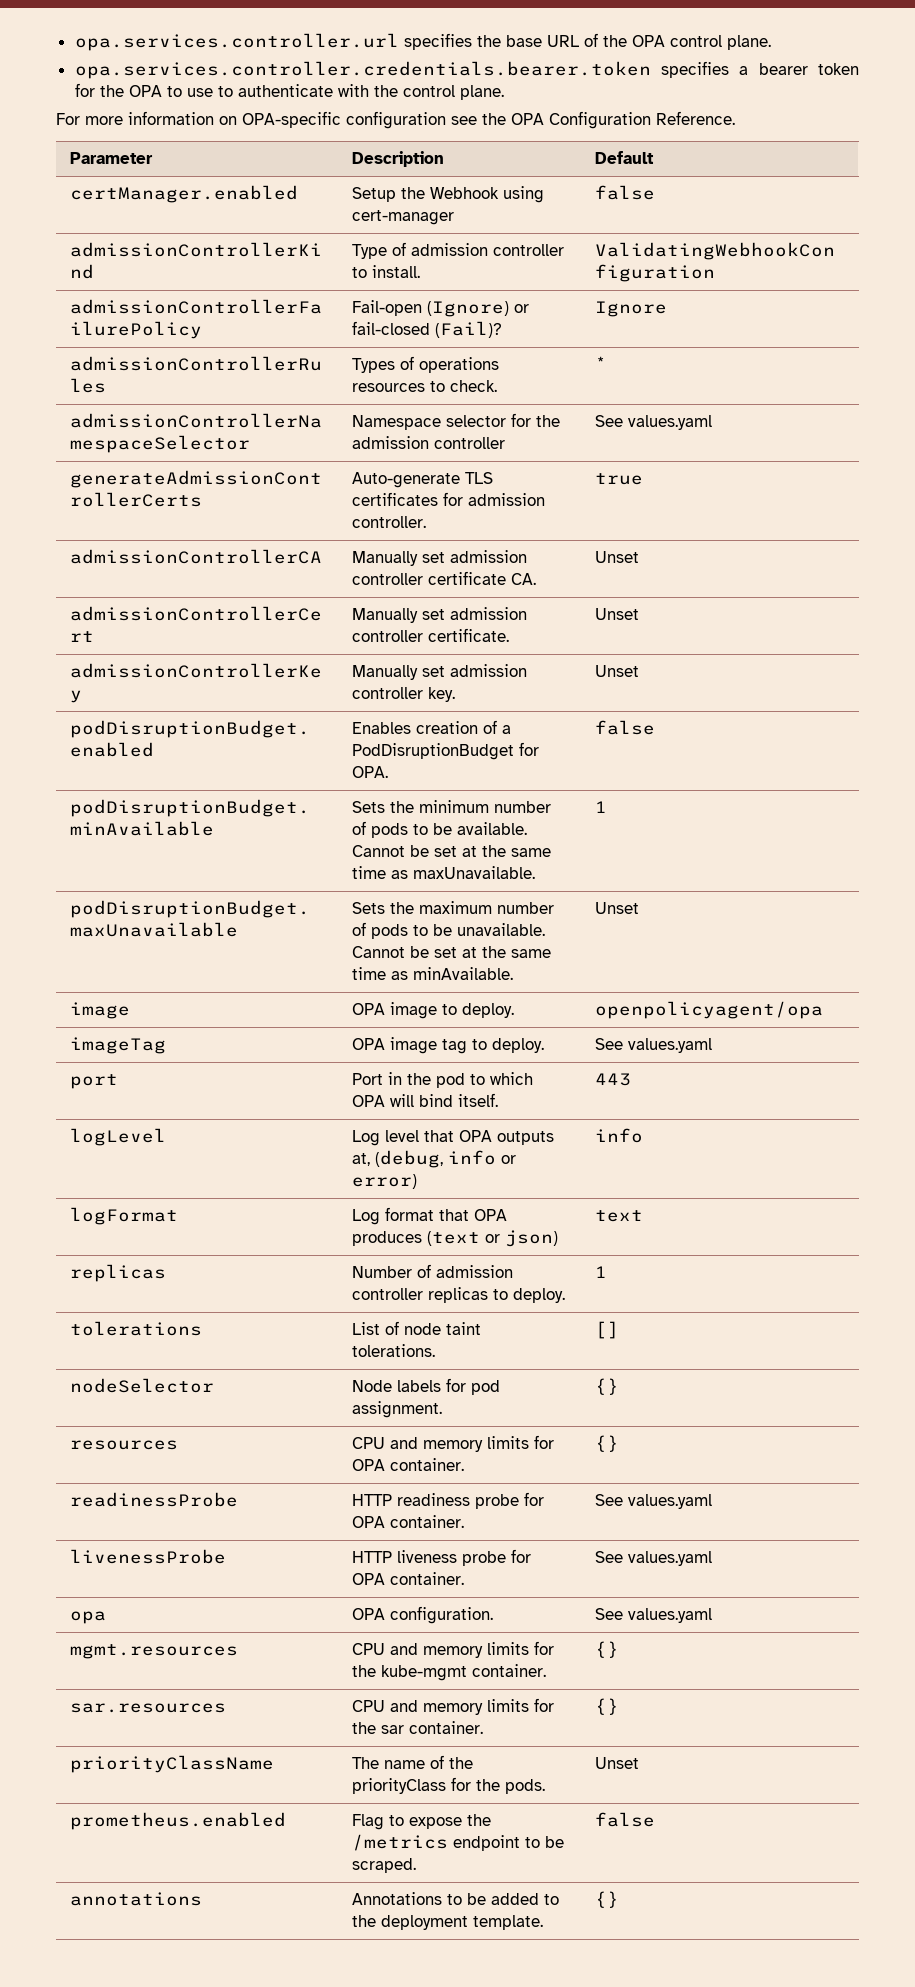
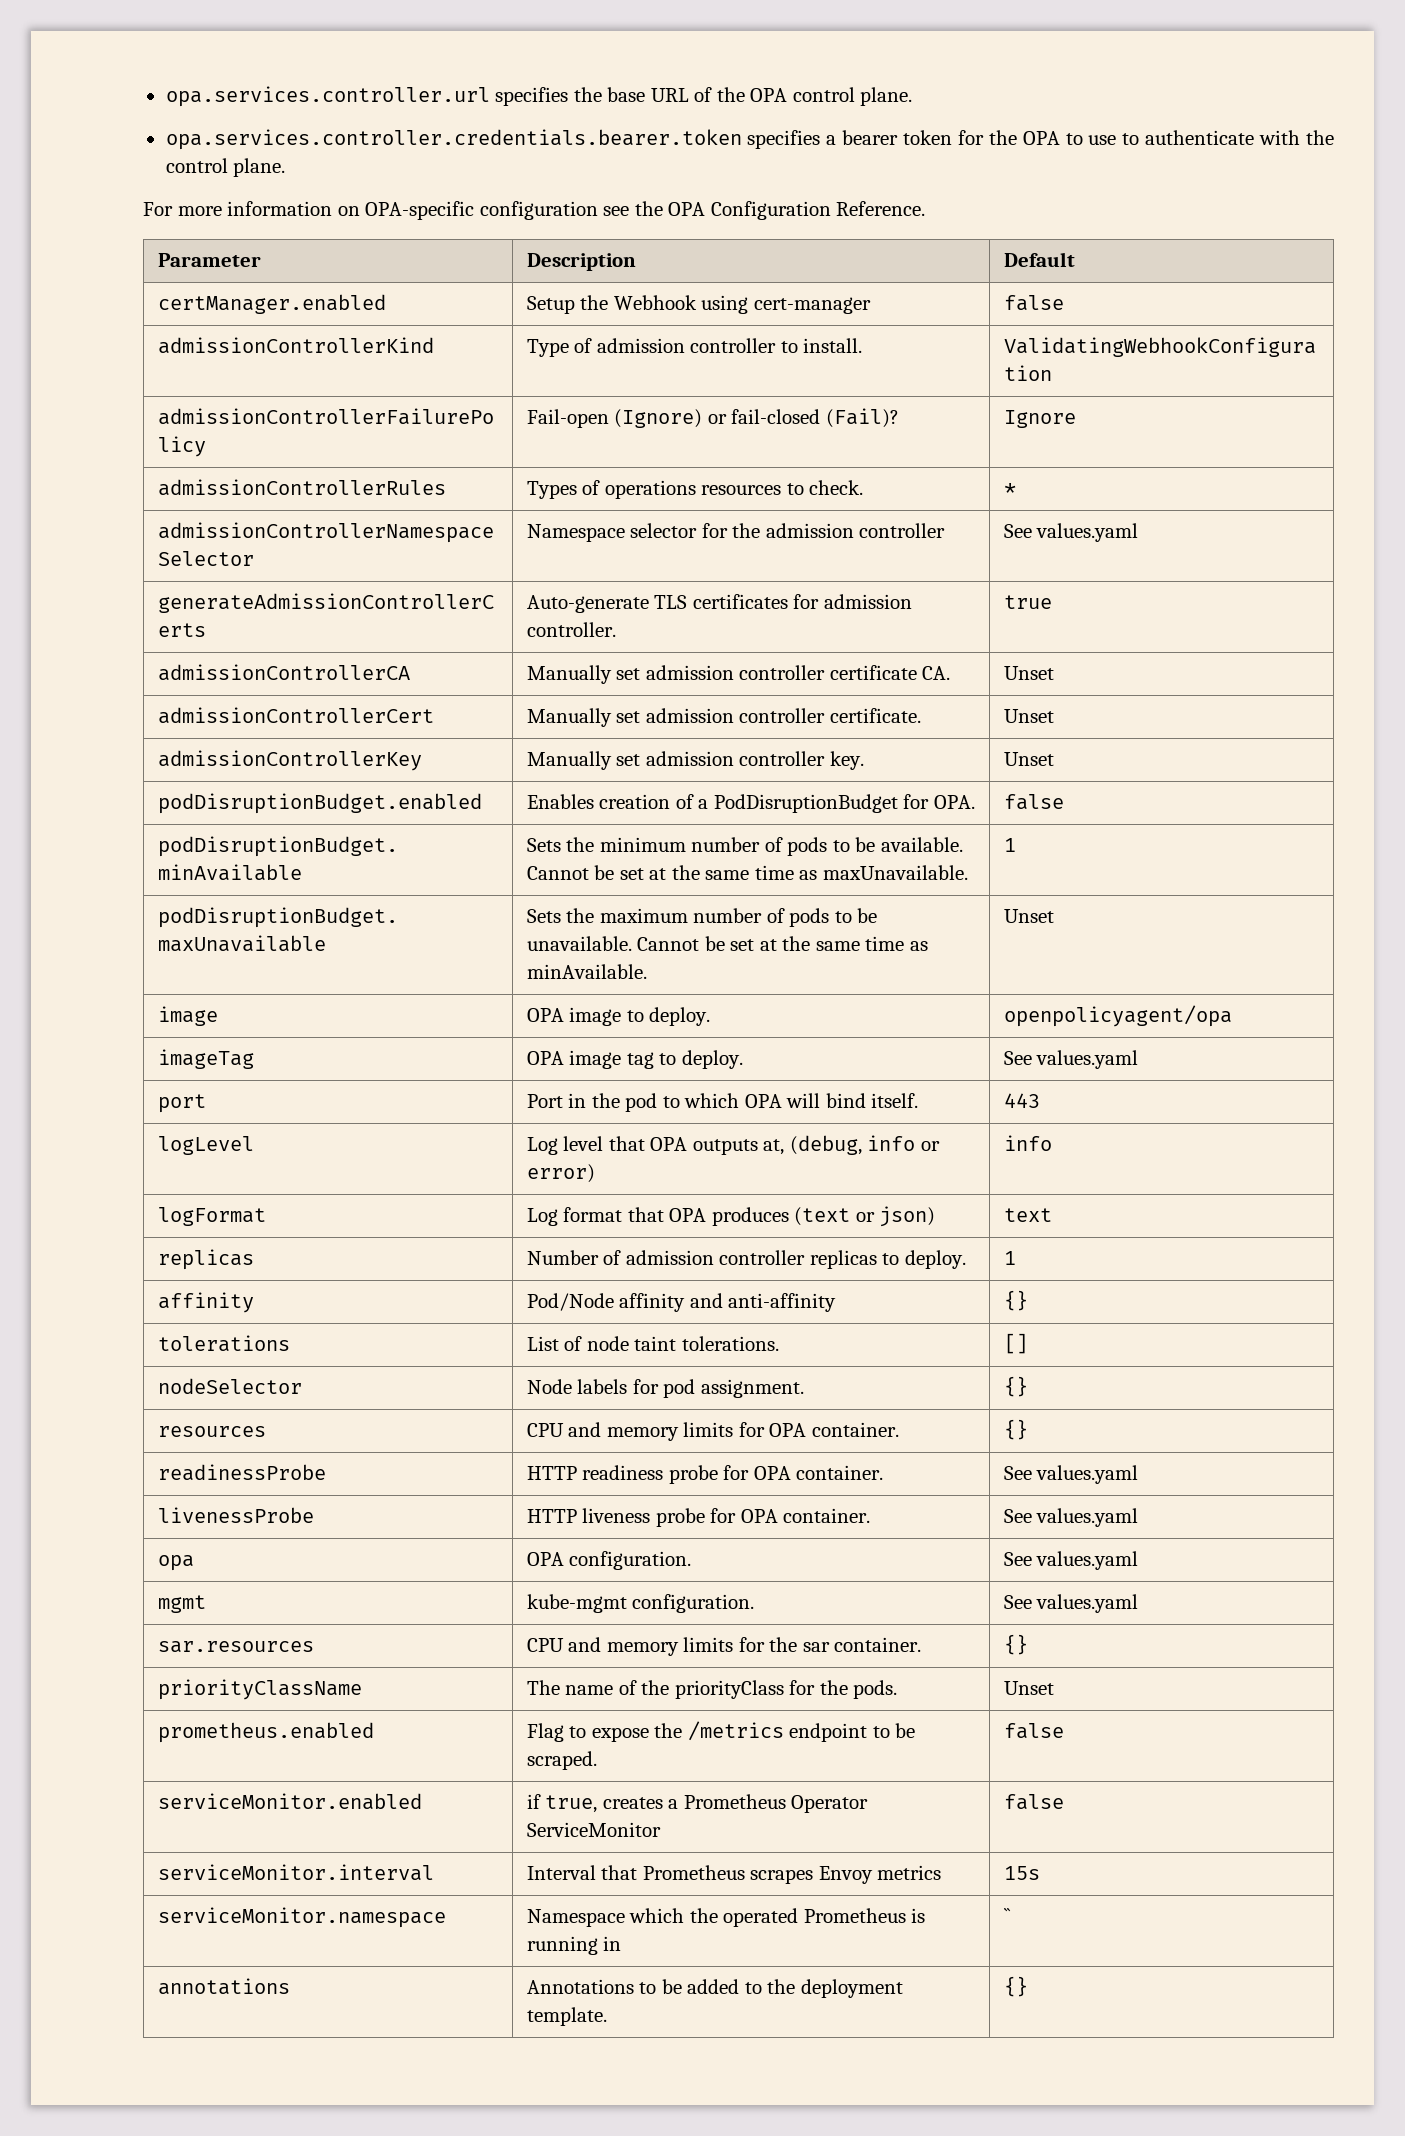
(607, 1272) none -> [157,1292,254,1313] [526,1293,837,1312] [1003,1290,1028,1311] // affinity | Pod/Node affinity and anti-affinity | {}
[69,1644,238,1659] [351,1641,554,1658] [351,1664,546,1681] [594,1641,619,1658] mgmt.resources | CPU and memory limits for the kube-mgmt container. | {} -> [157,1595,206,1613] [526,1594,755,1613] [1003,1594,1139,1613] mgmt | kube-mgmt configuration. | See values.yaml
(655, 1819) none -> [157,1793,422,1810] [526,1794,869,1813] [526,1822,661,1837] [1003,1794,1064,1810] [157,1864,434,1881] [526,1865,942,1884] [1003,1866,1040,1880] [157,1907,446,1928] [526,1908,926,1927] [526,1936,622,1955] [1003,1908,1011,1923] // serviceMonitor.enabled | if true, creates a Prometheus Operator ServiceMonitor | false // serviceMonitor.interval | Interval that Prometheus scrapes Envoy metrics | 15s // serviceMonitor.namespace | Namespace which the operated Prometheus is running in | ``

